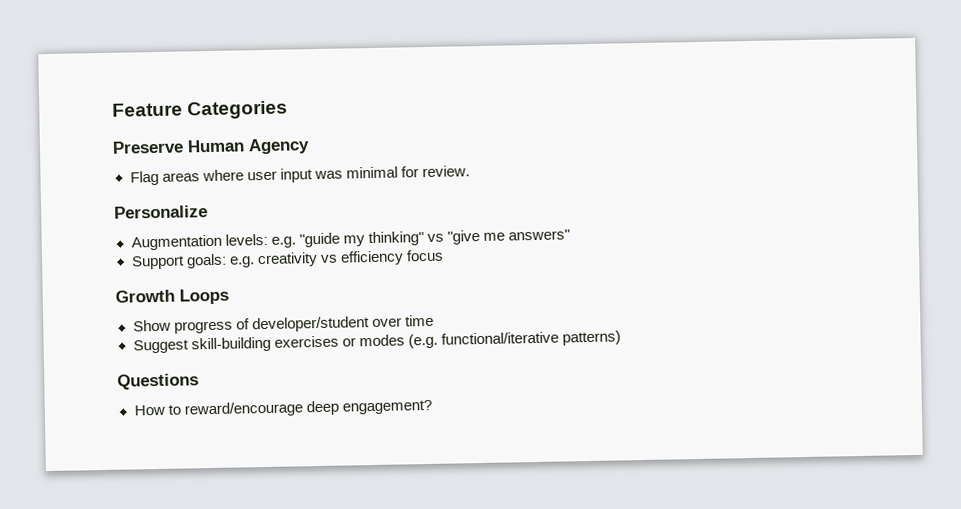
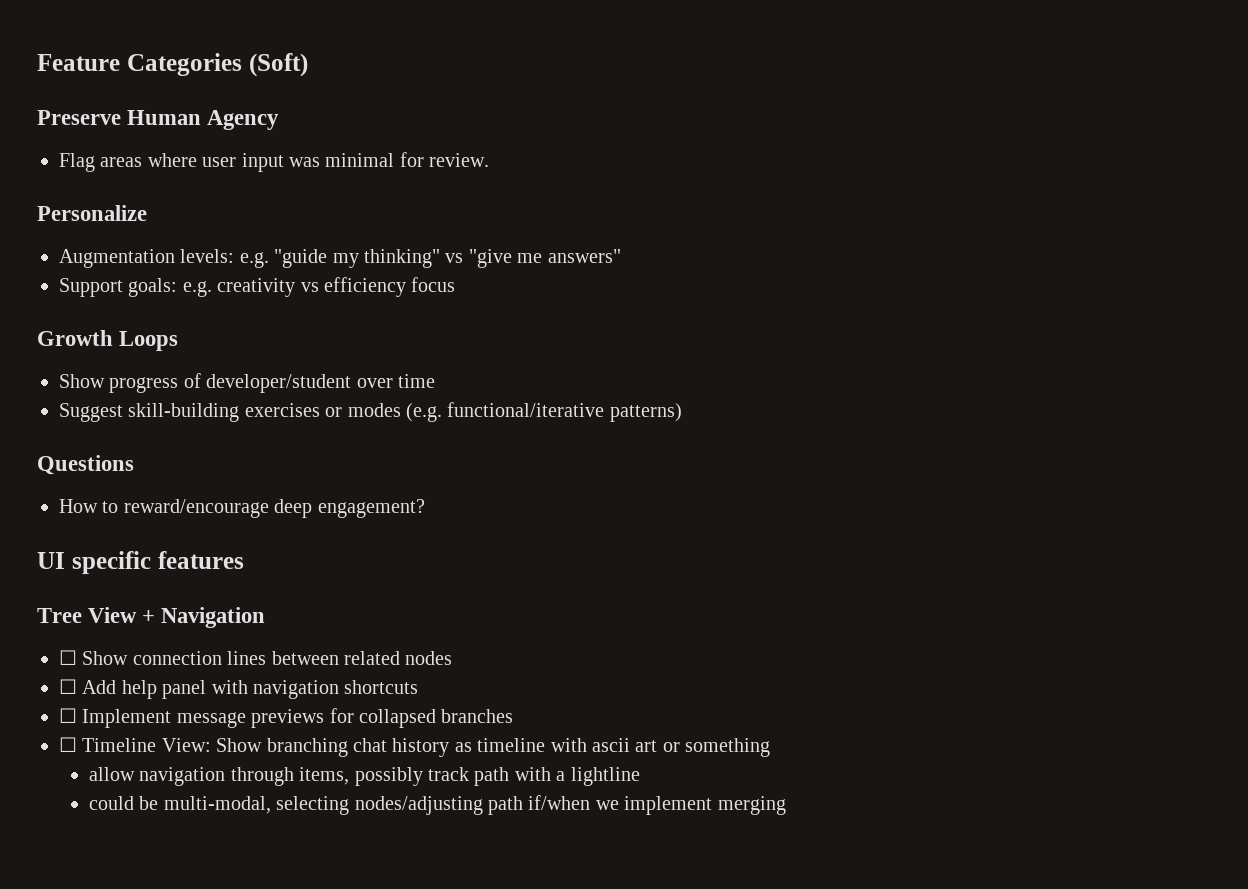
(289, 110) none -> [248,53,308,77] (Soft)
(432, 407) none -> [37,551,244,574] [37,607,266,628] [59,650,453,665] [59,679,419,699] [59,708,514,728] [59,737,771,757] [88,767,640,786] [88,795,786,815] // UI specific features // Tree View + Navigation // ☐ Show connection lines between related nodes // ☐ Add help panel with navigation shortcuts // ☐ Implement message previews for collapsed branches // ☐ Timeline View: Show branching chat history as timeline with ascii art or something // allow navigation through items, possibly track path with a lightline // could be multi-modal, selecting nodes/adjusting path if/when we implement merging

